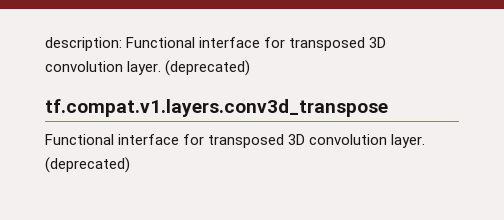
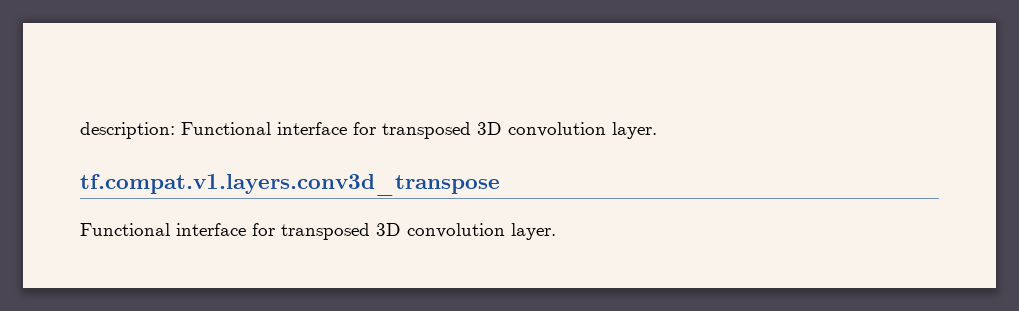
[165,60,251,76] (deprecated) -> (657, 130) none
[45,157,130,173] (deprecated) -> (556, 231) none

